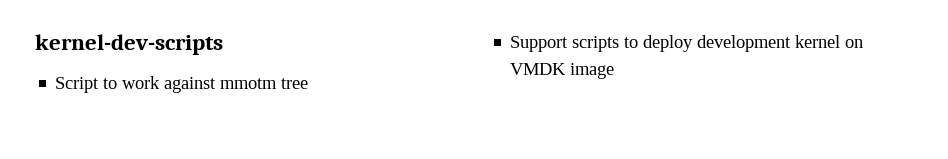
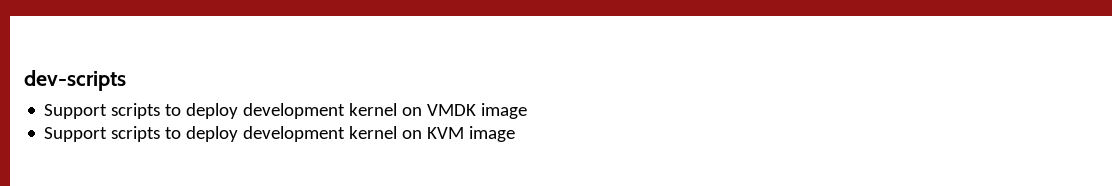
[35,34,223,55] [55,76,309,93] kernel-dev-scripts // Script to work against mmotm tree -> [24,70,126,91] dev-scripts
(615, 71) none -> [44,126,516,142] // Support scripts to deploy development kernel on KVM image

